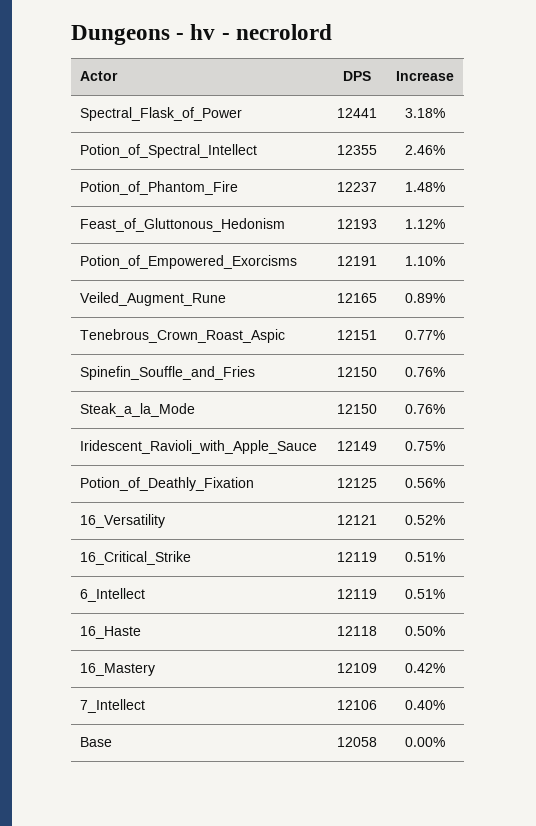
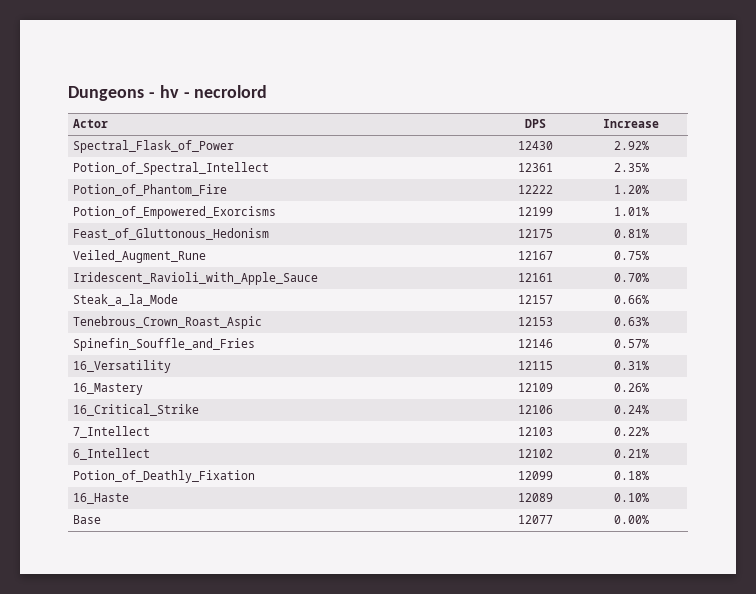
[337,108,377,118] [405,108,445,118] 12441 | 3.18% -> [518,141,553,150] [613,141,649,150] 12430 | 2.92%
[337,145,377,155] [405,145,445,155] 12355 | 2.46% -> [518,163,553,172] [613,163,649,172] 12361 | 2.35%
[337,182,377,192] [405,182,445,192] [80,218,286,232] [337,219,377,229] [405,219,445,229] [80,255,298,269] [337,256,377,266] [405,256,445,266] [80,292,227,306] [337,293,377,303] [405,293,445,303] 12237 | 1.48% // Feast_of_Gluttonous_Hedonism | 12193 | 1.12% // Potion_of_Empowered_Exorcisms | 12191 | 1.10% // Veiled_Augment_Rune | 12165 | 0.89% -> [518,185,553,194] [613,185,649,194] [73,206,277,219] [518,207,553,216] [613,207,649,216] [73,228,270,240] [518,229,553,238] [613,229,649,238] [73,250,207,263] [518,251,553,260] [613,251,649,260] [73,272,319,285] [518,273,553,282] [613,273,649,282] [73,294,179,306] [518,295,553,304] [613,295,649,304] 12222 | 1.20% // Potion_of_Empowered_Exorcisms | 12199 | 1.01% // Feast_of_Gluttonous_Hedonism | 12175 | 0.81% // Veiled_Augment_Rune | 12167 | 0.75% // Iridescent_Ravioli_with_Apple_Sauce | 12161 | 0.70% // Steak_a_la_Mode | 12157 | 0.66%
[337,330,377,340] [405,330,445,340] 12151 | 0.77% -> [518,317,553,326] [613,317,649,326] 12153 | 0.63%
[337,367,377,377] [405,367,445,377] [80,403,196,417] [337,404,377,414] [405,404,445,414] [80,440,318,454] [337,441,377,451] [405,441,445,451] [80,477,255,491] [337,478,377,488] [405,478,445,488] [80,514,166,528] [337,515,377,525] [405,515,445,525] [80,551,192,565] [337,552,377,562] [405,552,445,562] [80,588,146,602] [337,589,377,599] [405,589,445,599] [80,626,142,639] [337,626,377,636] [405,626,445,636] [80,663,156,676] [337,663,377,673] [405,663,445,673] [80,699,146,713] [337,700,377,710] [405,700,445,710] 12150 | 0.76% // Steak_a_la_Mode | 12150 | 0.76% // Iridescent_Ravioli_with_Apple_Sauce | 12149 | 0.75% // Potion_of_Deathly_Fixation | 12125 | 0.56% // 16_Versatility | 12121 | 0.52% // 16_Critical_Strike | 12119 | 0.51% // 6_Intellect | 12119 | 0.51% // 16_Haste | 12118 | 0.50% // 16_Mastery | 12109 | 0.42% // 7_Intellect | 12106 | 0.40% -> [518,339,553,348] [613,339,649,348] [73,360,172,373] [518,361,553,370] [613,361,649,370] [73,383,144,395] [518,383,553,392] [613,383,649,392] [73,404,200,416] [518,405,553,414] [613,405,649,414] [73,426,151,438] [518,427,553,436] [613,427,649,436] [73,448,151,460] [518,449,553,458] [613,449,649,458] [73,470,256,483] [518,471,553,480] [613,471,649,480] [73,493,130,504] [518,493,553,502] [613,493,649,502] 12146 | 0.57% // 16_Versatility | 12115 | 0.31% // 16_Mastery | 12109 | 0.26% // 16_Critical_Strike | 12106 | 0.24% // 7_Intellect | 12103 | 0.22% // 6_Intellect | 12102 | 0.21% // Potion_of_Deathly_Fixation | 12099 | 0.18% // 16_Haste | 12089 | 0.10%
[337,737,377,747] 12058 -> [518,515,553,524] 12077

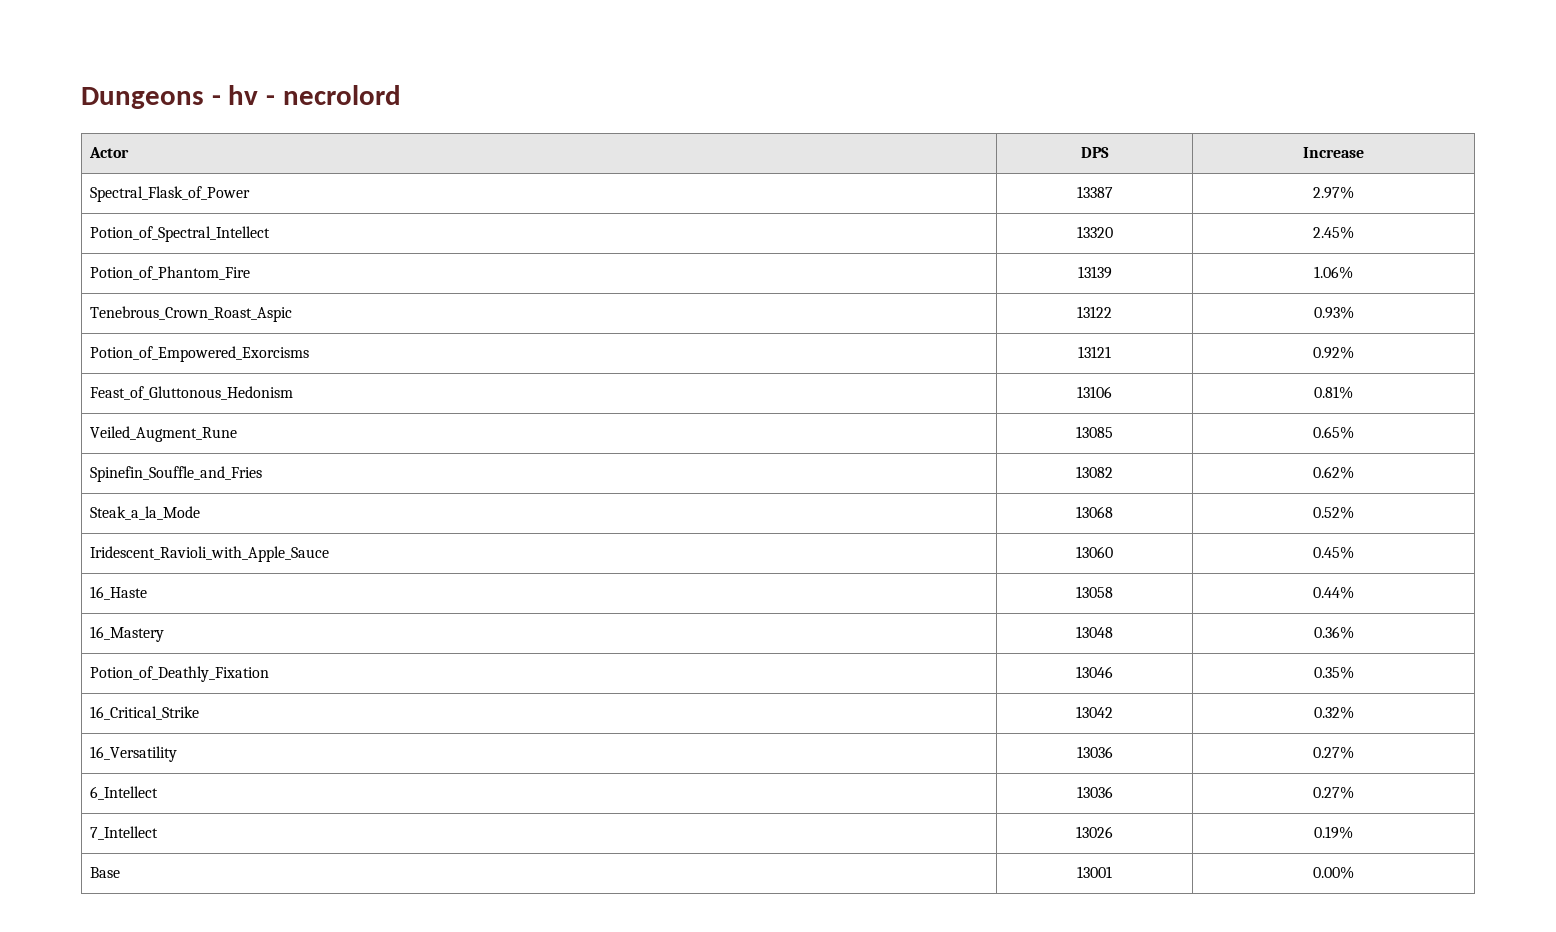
[518,141,553,150] [613,141,649,150] 12430 | 2.92% -> [1076,186,1113,198] [1313,186,1354,199] 13387 | 2.97%
[518,163,553,172] [613,163,649,172] 12361 | 2.35% -> [1076,226,1113,238] [1313,226,1354,239] 13320 | 2.45%
[518,185,553,194] [613,185,649,194] 12222 | 1.20% -> [1077,266,1112,279] [1314,266,1353,279] [89,306,292,322] [1077,306,1112,318] [1313,306,1354,319] 13139 | 1.06% // Tenebrous_Crown_Roast_Aspic | 13122 | 0.93%
[518,207,553,216] [613,207,649,216] 12199 | 1.01% -> [1078,346,1111,358] [1313,346,1354,359] 13121 | 0.92%
[518,229,553,238] 12175 -> [1077,386,1112,398] 13106
[518,251,553,260] [613,251,649,260] [73,272,319,285] [518,273,553,282] [613,273,649,282] [73,294,179,306] [518,295,553,304] [613,295,649,304] [73,316,263,329] [518,317,553,326] [613,317,649,326] [73,338,256,351] [518,339,553,348] [613,339,649,348] [73,360,172,373] [518,361,553,370] [613,361,649,370] [73,383,144,395] [518,383,553,392] [613,383,649,392] [73,404,200,416] [518,405,553,414] [613,405,649,414] [73,426,151,438] [518,427,553,436] [613,427,649,436] [73,448,151,460] [518,449,553,458] [613,449,649,458] [73,470,256,483] [518,471,553,480] [613,471,649,480] [73,493,130,504] [518,493,553,502] [613,493,649,502] 12167 | 0.75% // Iridescent_Ravioli_with_Apple_Sauce | 12161 | 0.70% // Steak_a_la_Mode | 12157 | 0.66% // Tenebrous_Crown_Roast_Aspic | 12153 | 0.63% // Spinefin_Souffle_and_Fries | 12146 | 0.57% // 16_Versatility | 12115 | 0.31% // 16_Mastery | 12109 | 0.26% // 16_Critical_Strike | 12106 | 0.24% // 7_Intellect | 12103 | 0.22% // 6_Intellect | 12102 | 0.21% // Potion_of_Deathly_Fixation | 12099 | 0.18% // 16_Haste | 12089 | 0.10% -> [1076,426,1113,438] [1313,426,1354,439] [89,466,262,482] [1076,466,1113,478] [1313,466,1354,479] [89,506,200,520] [1076,506,1113,518] [1313,506,1354,519] [89,546,329,562] [1076,546,1113,558] [1313,546,1354,559] [89,586,147,600] [1076,586,1113,598] [1313,586,1354,599] [89,626,164,642] [1076,626,1113,638] [1313,626,1354,639] [89,666,269,682] [1076,666,1113,678] [1313,666,1354,679] [89,706,199,720] [1076,706,1113,718] [1313,706,1354,719] [89,746,177,762] [1076,746,1113,758] [1313,746,1354,759] [89,786,158,800] [1076,786,1113,798] [1313,786,1354,799] [89,826,158,840] [1076,826,1113,838] [1314,826,1353,839] 13085 | 0.65% // Spinefin_Souffle_and_Fries | 13082 | 0.62% // Steak_a_la_Mode | 13068 | 0.52% // Iridescent_Ravioli_with_Apple_Sauce | 13060 | 0.45% // 16_Haste | 13058 | 0.44% // 16_Mastery | 13048 | 0.36% // Potion_of_Deathly_Fixation | 13046 | 0.35% // 16_Critical_Strike | 13042 | 0.32% // 16_Versatility | 13036 | 0.27% // 6_Intellect | 13036 | 0.27% // 7_Intellect | 13026 | 0.19%
[518,515,553,524] 12077 -> [1077,866,1112,878] 13001

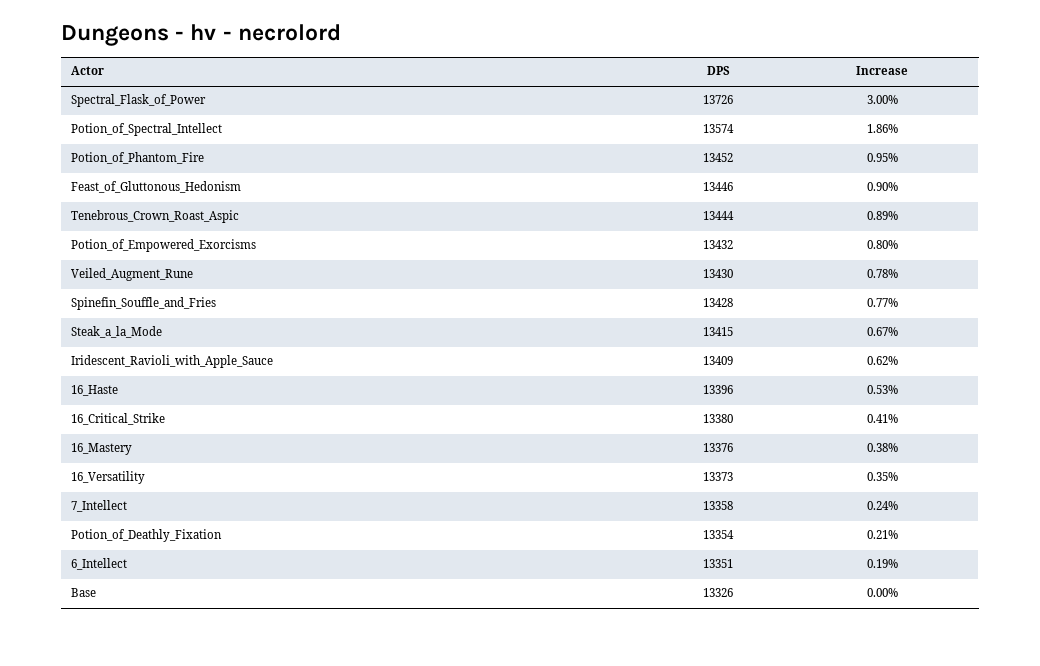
[1076,186,1113,198] [1313,186,1354,199] 13387 | 2.97% -> [703,95,733,104] [866,95,898,104] 13726 | 3.00%
[1076,226,1113,238] [1313,226,1354,239] 13320 | 2.45% -> [703,124,734,133] [866,124,898,133] 13574 | 1.86%
[1077,266,1112,279] [1314,266,1353,279] 13139 | 1.06% -> [703,153,733,162] [866,153,898,162] [70,181,241,193] [703,182,733,191] [866,182,898,191] 13452 | 0.95% // Feast_of_Gluttonous_Hedonism | 13446 | 0.90%
[1077,306,1112,318] [1313,306,1354,319] 13122 | 0.93% -> [703,211,734,220] [866,211,898,220] 13444 | 0.89%
[1078,346,1111,358] [1313,346,1354,359] [89,386,293,400] [1077,386,1112,398] [1314,386,1353,399] 13121 | 0.92% // Feast_of_Gluttonous_Hedonism | 13106 | 0.81% -> [703,240,733,249] [866,240,898,249] 13432 | 0.80%
[1076,426,1113,438] [1313,426,1354,439] 13085 | 0.65% -> [703,269,733,278] [866,269,898,278] 13430 | 0.78%
[1076,466,1113,478] [1313,466,1354,479] [89,506,200,520] [1076,506,1113,518] [1313,506,1354,519] [89,546,329,562] [1076,546,1113,558] [1313,546,1354,559] [89,586,147,600] [1076,586,1113,598] [1313,586,1354,599] [89,626,164,642] [1076,626,1113,638] [1313,626,1354,639] [89,666,269,682] [1076,666,1113,678] [1313,666,1354,679] [89,706,199,720] [1076,706,1113,718] [1313,706,1354,719] [89,746,177,762] [1076,746,1113,758] [1313,746,1354,759] [89,786,158,800] [1076,786,1113,798] [1313,786,1354,799] [89,826,158,840] [1076,826,1113,838] 13082 | 0.62% // Steak_a_la_Mode | 13068 | 0.52% // Iridescent_Ravioli_with_Apple_Sauce | 13060 | 0.45% // 16_Haste | 13058 | 0.44% // 16_Mastery | 13048 | 0.36% // Potion_of_Deathly_Fixation | 13046 | 0.35% // 16_Critical_Strike | 13042 | 0.32% // 16_Versatility | 13036 | 0.27% // 6_Intellect | 13036 | 0.27% // 7_Intellect | 13026 -> [703,298,733,307] [866,298,898,307] [70,326,162,338] [703,327,733,336] [866,327,898,336] [70,355,273,368] [703,356,733,365] [866,356,898,365] [70,385,118,396] [703,385,733,394] [866,385,898,394] [70,413,165,425] [703,414,733,423] [866,414,898,423] [70,443,132,455] [703,443,733,452] [866,443,898,452] [70,471,145,484] [703,472,733,481] [866,472,898,481] [70,500,127,512] [703,501,733,510] [866,501,898,510] [70,529,222,542] [703,530,734,539] [866,530,898,539] [70,558,127,570] [703,559,733,568] 13428 | 0.77% // Steak_a_la_Mode | 13415 | 0.67% // Iridescent_Ravioli_with_Apple_Sauce | 13409 | 0.62% // 16_Haste | 13396 | 0.53% // 16_Critical_Strike | 13380 | 0.41% // 16_Mastery | 13376 | 0.38% // 16_Versatility | 13373 | 0.35% // 7_Intellect | 13358 | 0.24% // Potion_of_Deathly_Fixation | 13354 | 0.21% // 6_Intellect | 13351
[1077,866,1112,878] 13001 -> [703,588,733,597] 13326

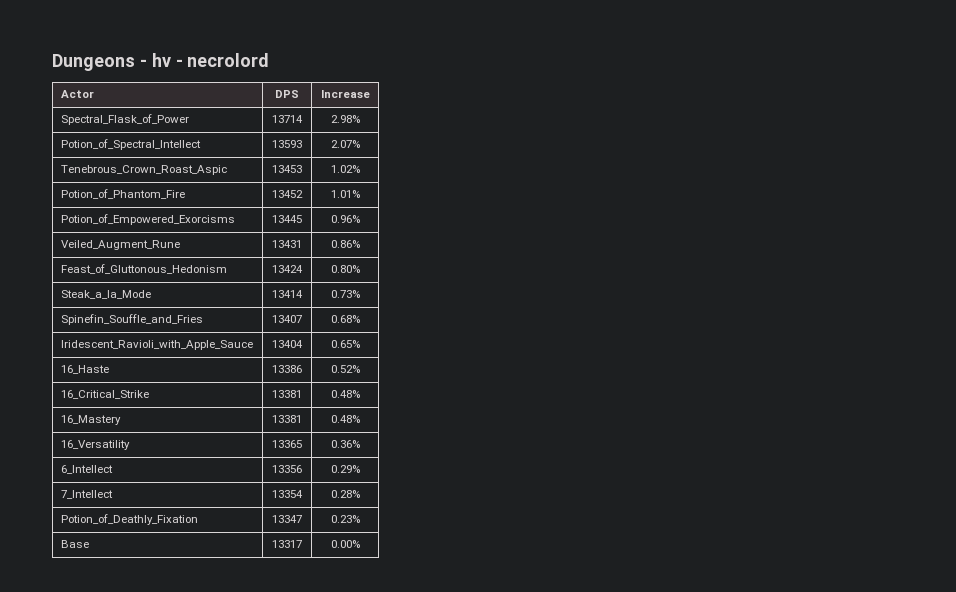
[703,95,733,104] [866,95,898,104] 13726 | 3.00% -> [272,115,303,123] [330,115,360,123] 13714 | 2.98%
[703,124,734,133] [866,124,898,133] [70,152,204,164] [703,153,733,162] [866,153,898,162] [70,181,241,193] [703,182,733,191] [866,182,898,191] [70,210,239,223] [703,211,734,220] [866,211,898,220] [70,239,256,252] [703,240,733,249] [866,240,898,249] [70,268,193,281] [703,269,733,278] [866,269,898,278] [70,297,216,310] [703,298,733,307] [866,298,898,307] [70,326,162,338] [703,327,733,336] [866,327,898,336] 13574 | 1.86% // Potion_of_Phantom_Fire | 13452 | 0.95% // Feast_of_Gluttonous_Hedonism | 13446 | 0.90% // Tenebrous_Crown_Roast_Aspic | 13444 | 0.89% // Potion_of_Empowered_Exorcisms | 13432 | 0.80% // Veiled_Augment_Rune | 13430 | 0.78% // Spinefin_Souffle_and_Fries | 13428 | 0.77% // Steak_a_la_Mode | 13415 | 0.67% -> [272,140,302,148] [330,140,360,148] [60,165,227,175] [272,165,302,173] [330,165,360,173] [60,189,185,199] [272,190,303,198] [330,190,360,198] [60,214,235,225] [272,215,302,223] [330,215,360,223] [60,240,180,250] [272,240,302,248] [330,240,360,248] [60,264,227,274] [272,265,303,273] [330,265,360,273] [60,290,151,299] [272,290,303,298] [330,290,360,298] [60,314,203,325] [272,315,302,323] [330,315,360,323] 13593 | 2.07% // Tenebrous_Crown_Roast_Aspic | 13453 | 1.02% // Potion_of_Phantom_Fire | 13452 | 1.01% // Potion_of_Empowered_Exorcisms | 13445 | 0.96% // Veiled_Augment_Rune | 13431 | 0.86% // Feast_of_Gluttonous_Hedonism | 13424 | 0.80% // Steak_a_la_Mode | 13414 | 0.73% // Spinefin_Souffle_and_Fries | 13407 | 0.68%
[703,356,733,365] [866,356,898,365] 13409 | 0.62% -> [272,340,303,348] [330,340,360,348] 13404 | 0.65%
[703,385,733,394] [866,385,898,394] 13396 | 0.53% -> [272,365,302,373] [330,365,360,373] 13386 | 0.52%
[703,414,733,423] [866,414,898,423] 13380 | 0.41% -> [272,390,302,398] [330,390,360,398] 13381 | 0.48%
[703,443,733,452] [866,443,898,452] 13376 | 0.38% -> [272,415,302,423] [330,415,360,423] 13381 | 0.48%
[703,472,733,481] [866,472,898,481] 13373 | 0.35% -> [272,440,302,448] [330,440,360,448] [60,465,113,474] [272,465,302,473] [330,465,360,473] 13365 | 0.36% // 6_Intellect | 13356 | 0.29%
[703,501,733,510] [866,501,898,510] 13358 | 0.24% -> [272,490,303,498] [330,490,360,498] 13354 | 0.28%
[703,530,734,539] [866,530,898,539] [70,558,127,570] [703,559,733,568] [866,559,898,568] 13354 | 0.21% // 6_Intellect | 13351 | 0.19% -> [272,515,302,523] [330,515,360,523] 13347 | 0.23%
[703,588,733,597] 13326 -> [272,540,302,548] 13317

